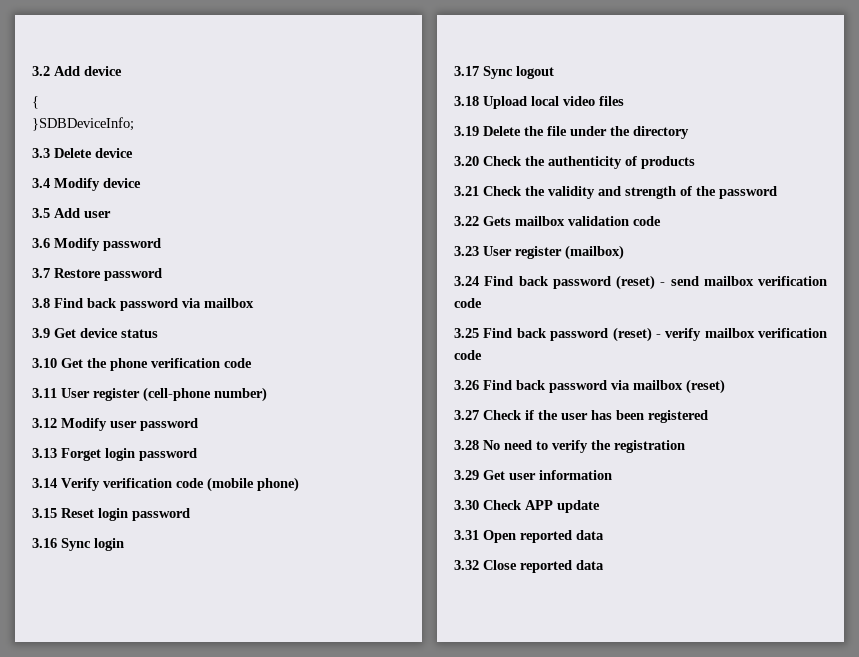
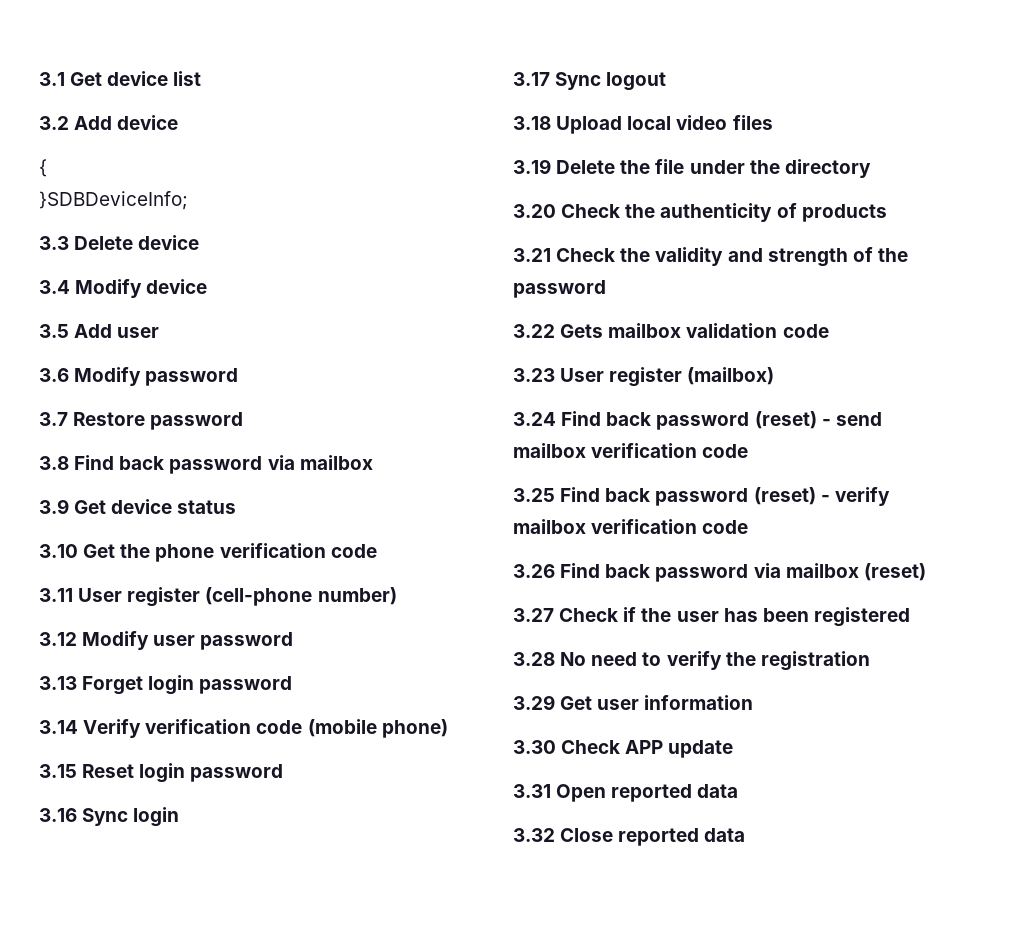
(32, 71) none -> [39,71,202,86] 3.1 Get device list //

